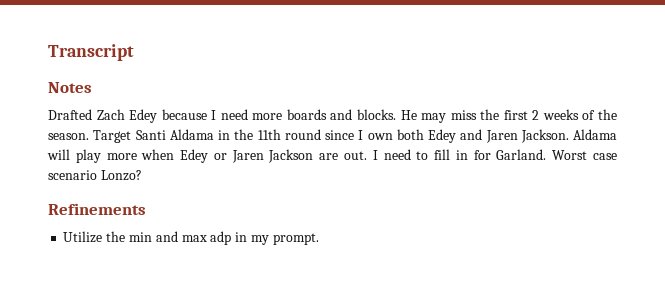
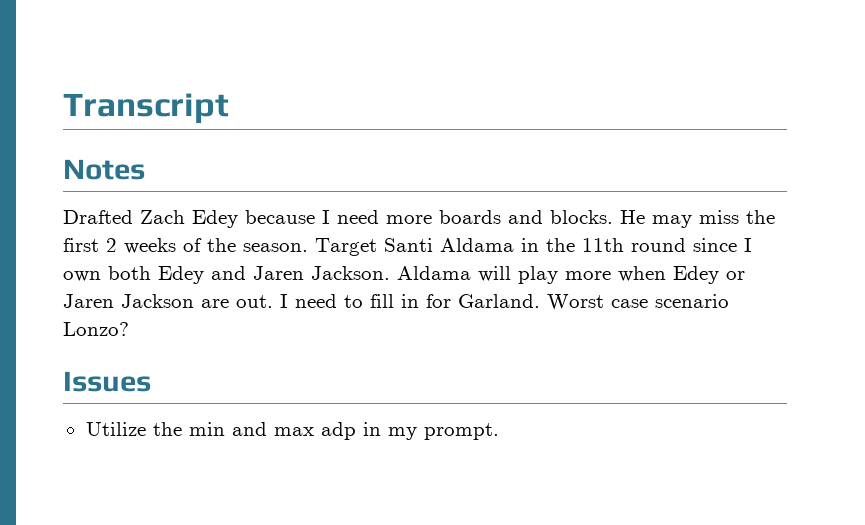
[48,203,146,215] Refinements -> [63,371,151,392] Issues

